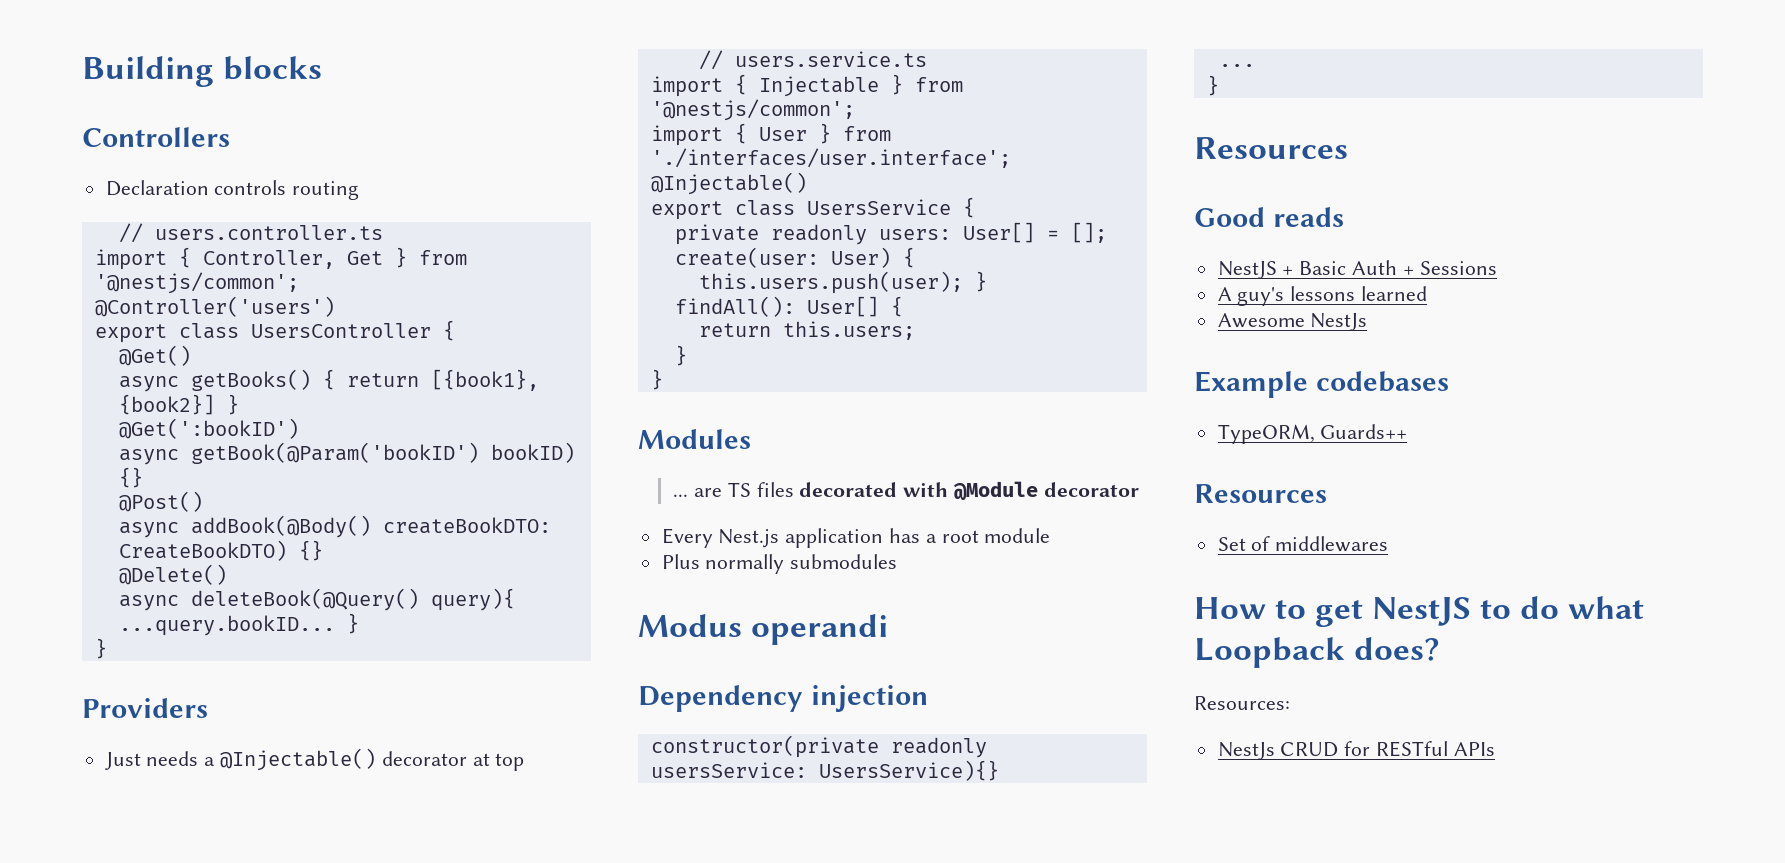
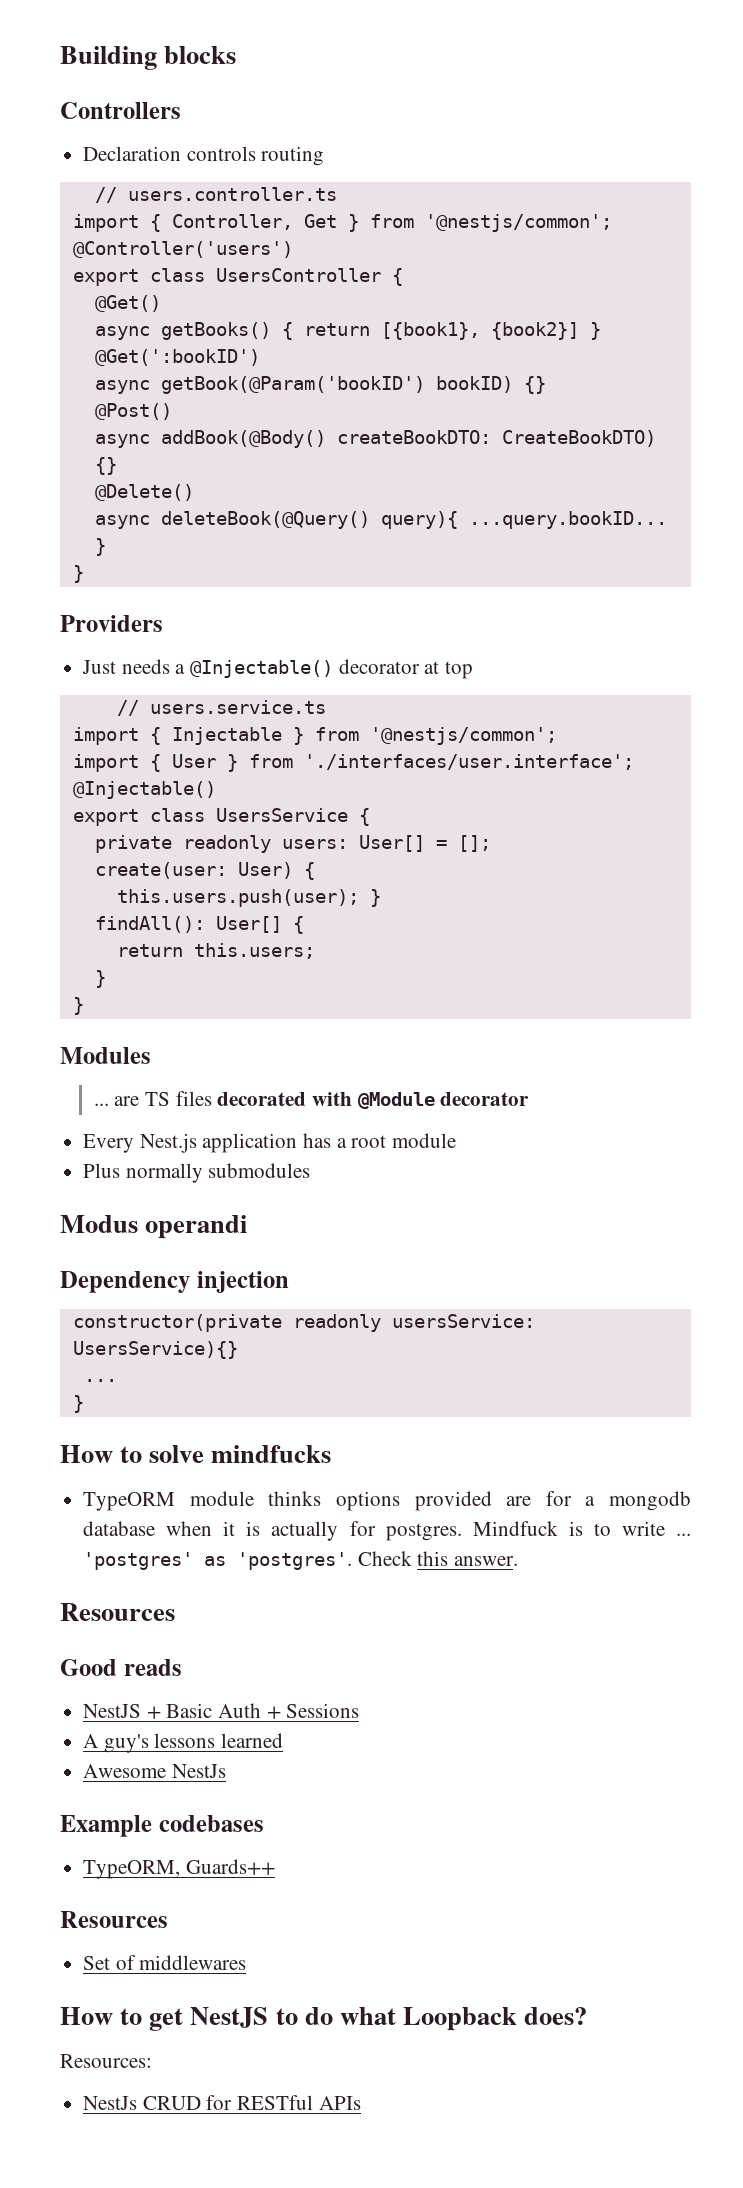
(1219, 85) none -> [60,1445,332,1463] [83,1491,691,1511] [83,1521,691,1541] [83,1551,519,1570] // How to solve mindfucks // TypeORM module thinks options provided are for a mongodb database when it is actually for postgres. Mindfuck is to write ... 'postgres' as 'postgres'. Check this answer.

